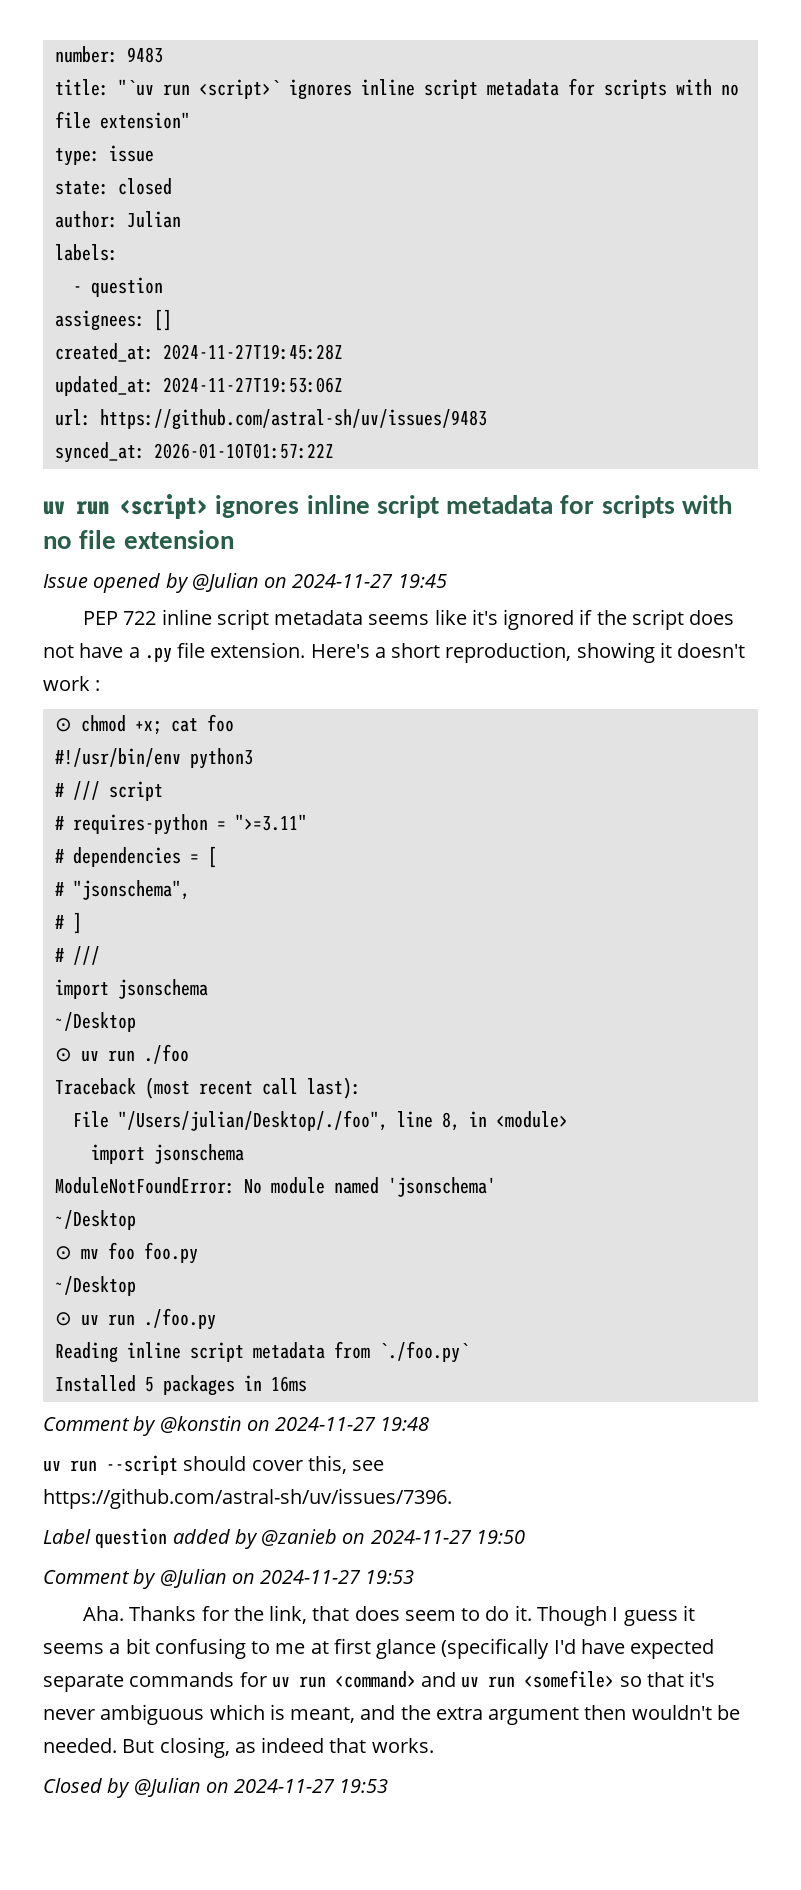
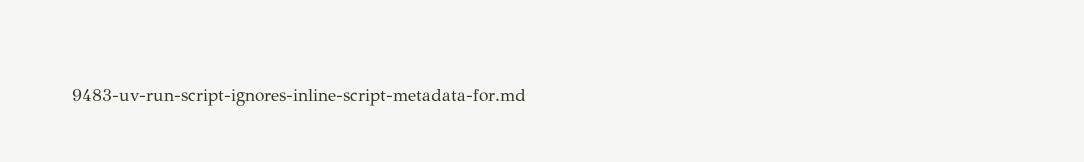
[54,46,163,63] [54,78,739,100] [54,111,190,129] [54,145,154,166] [54,178,172,195] [54,211,181,228] [54,244,118,261] [72,277,163,297] [54,309,172,331] [54,343,343,362] [54,376,343,396] [54,409,487,430] [54,442,334,463] [43,494,733,519] [43,530,234,549] [43,573,447,593] [83,609,735,630] [43,642,746,663] [43,676,101,691] [54,714,234,735] [54,748,253,769] [54,781,163,801] [54,814,307,835] [54,846,217,868] [54,880,190,900] [54,912,82,934] [54,946,100,965] [54,979,208,999] [54,1012,136,1032] [54,1044,189,1064] [54,1077,361,1099] [72,1110,568,1131] [90,1144,244,1164] [54,1177,496,1197] [54,1210,136,1230] [54,1242,198,1264] [54,1276,136,1296] [54,1308,216,1330] [54,1341,469,1363] [54,1375,307,1396] [43,1416,430,1436] [43,1455,385,1475] [43,1488,452,1509] [43,1528,525,1549] [43,1569,415,1589] [83,1605,695,1626] [43,1638,715,1659] [43,1670,716,1692] [43,1704,740,1725] [43,1737,434,1758] [43,1778,389,1798] number: 9483 // title: "`uv run <script>` ignores inline script metadata for scripts with no file extension" // type: issue // state: closed // author: Julian // labels: // - question // assignees: [] // created_at: 2024-11-27T19:45:28Z // updated_at: 2024-11-27T19:53:06Z // url: https://github.com/astral-sh/uv/issues/9483 // synced_at: 2026-01-10T01:57:22Z // uv run <script> ignores inline script metadata for scripts with no file extension // Issue opened by @Julian on 2024-11-27 19:45 // PEP 722 inline script metadata seems like it's ignored if the script does not have a .py file extension. Here's a short reproduction, showing it doesn't work : // ⊙ chmod +x; cat foo // #!/usr/bin/env python3 // # /// script // # requires-python = ">=3.11" // # dependencies = [ // # "jsonschema", // # ] // # /// // import jsonschema // ~/Desktop // ⊙ uv run ./foo // Traceback (most recent call last): // File "/Users/julian/Desktop/./foo", line 8, in <module> // import jsonschema // ModuleNotFoundError: No module named 'jsonschema' // ~/Desktop // ⊙ mv foo foo.py // ~/Desktop // ⊙ uv run ./foo.py // Reading inline script metadata from `./foo.py` // Installed 5 packages in 16ms // Comment by @konstin on 2024-11-27 19:48 // uv run --script should cover this, see https://github.com/astral-sh/uv/issues/7396. // Label question added by @zanieb on 2024-11-27 19:50 // Comment by @Julian on 2024-11-27 19:53 // Aha. Thanks for the link, that does seem to do it. Though I guess it seems a bit confusing to me at first glance (specifically I'd have expected separate commands for uv run <command> and uv run <somefile> so that it's never ambiguous which is meant, and the extra argument then wouldn't be needed. But closing, as indeed that works. // Closed by @Julian on 2024-11-27 19:53 -> [72,89,526,106] 9483-uv-run-script-ignores-inline-script-metadata-for.md

